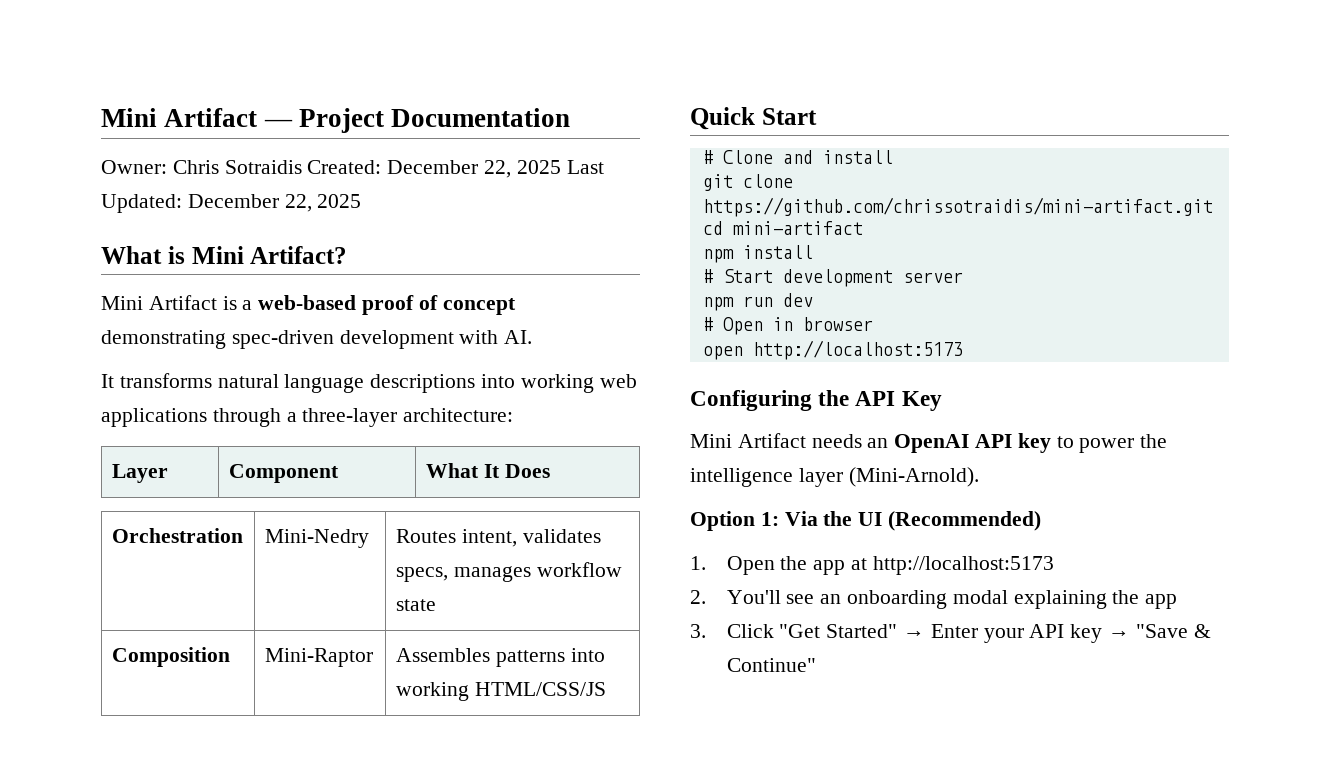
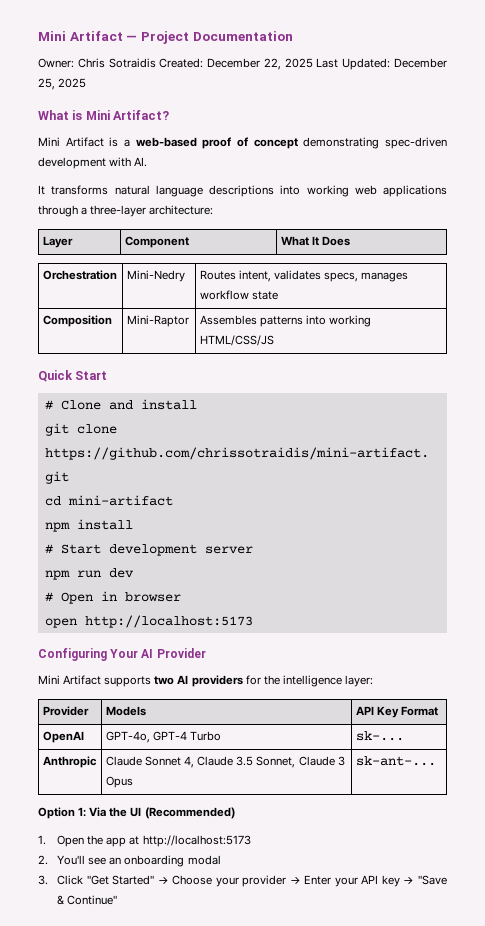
[284,194,312,212] 22, -> [38,78,55,90] 25,
[818,390,942,411] [690,433,1168,453] [690,467,979,487] the API Key // Mini Artifact needs an OpenAI API key to power the intelligence layer (Mini-Arnold). -> [110,648,206,658] [38,675,373,687] [42,706,89,716] [105,706,146,716] [355,706,439,718] [42,731,84,743] [105,731,222,743] [355,731,404,741] [42,756,97,768] [105,756,345,768] [105,776,133,788] [355,756,436,766] Your AI Provider // Mini Artifact supports two AI providers for the intelligence layer: // Provider | Models | API Key Format // OpenAI | GPT-4o, GPT-4 Turbo | sk-... // Anthropic | Claude Sonnet 4, Claude 3.5 Sonnet, Claude 3 Opus | sk-ant-...
[1013,590,1178,609] explaining the app -> (221, 860) none
(925, 634) none -> [172,875,301,887] Choose your provider →

